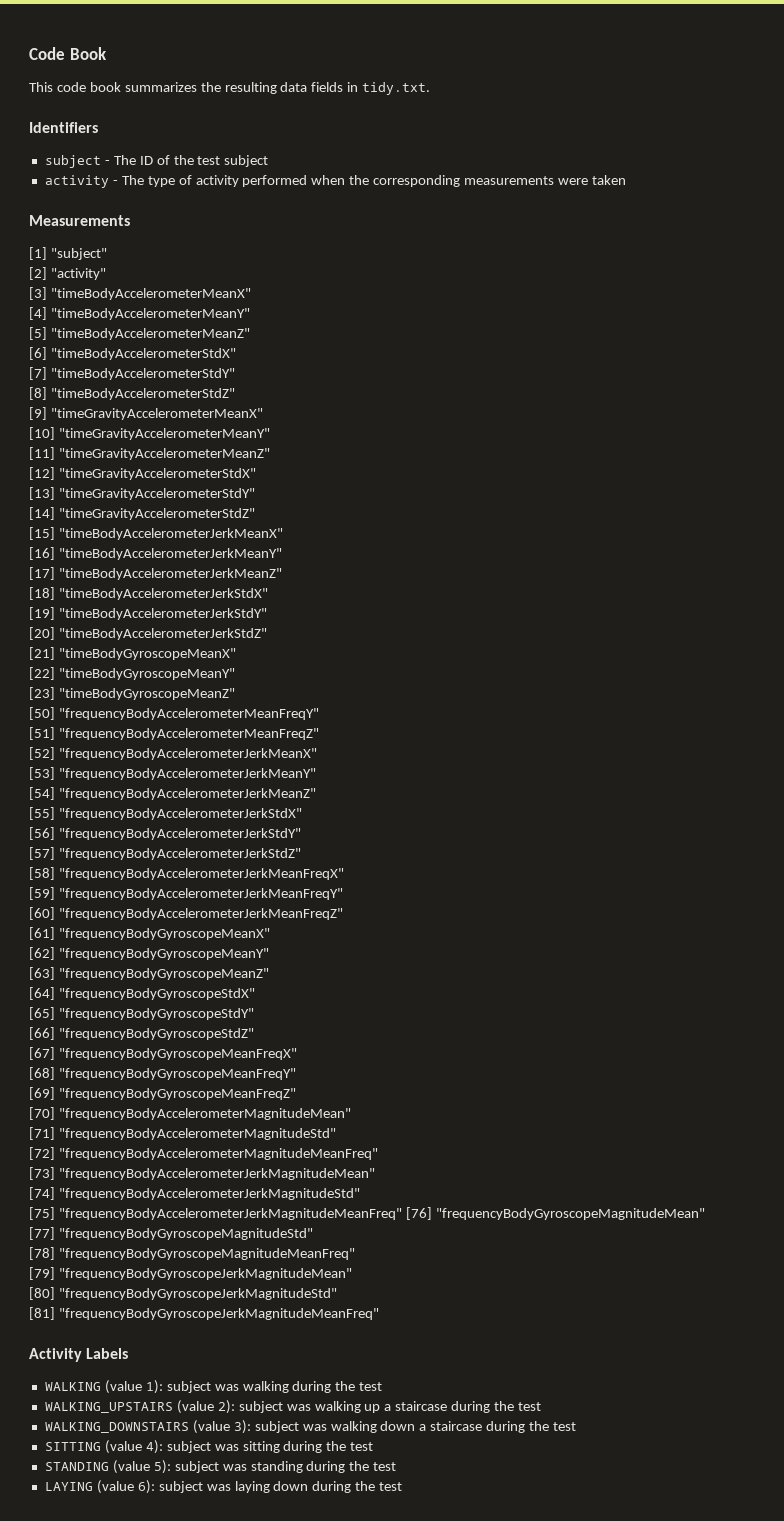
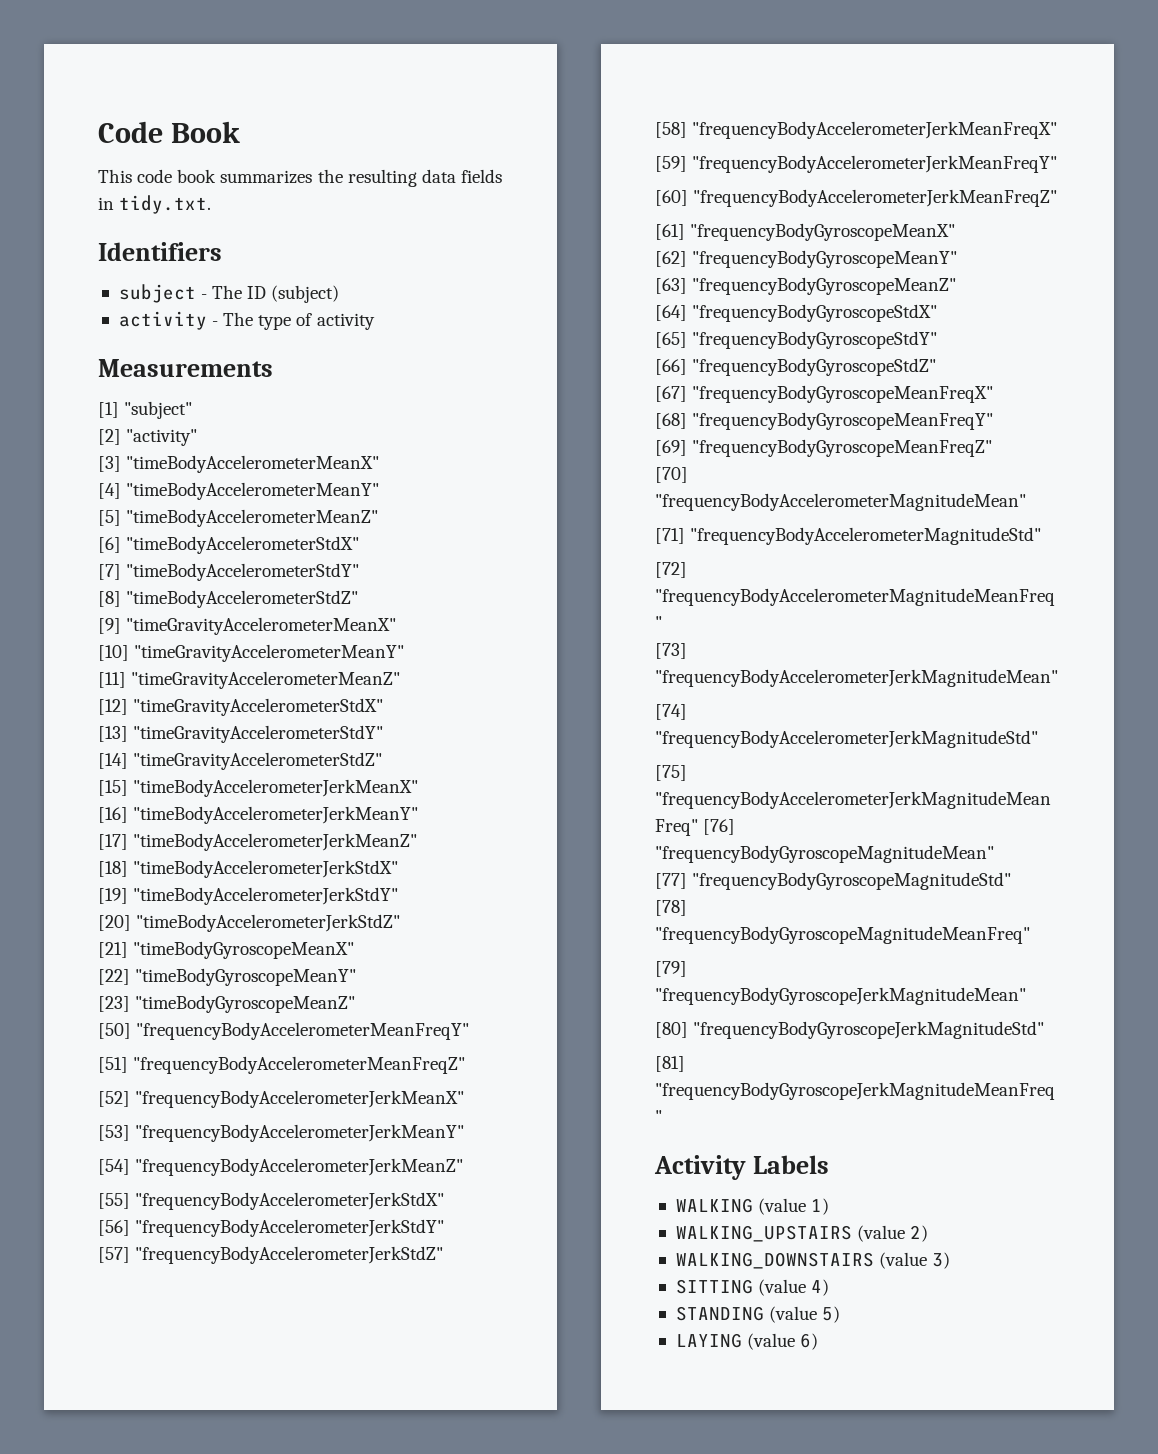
[156,155,269,167] of the test subject -> [271,285,340,303] (subject)
[242,175,626,187] performed when the corresponding measurements were taken -> (375, 321) none
[145,1380,383,1394] [44,1400,542,1414] [44,1420,577,1434] [44,1440,374,1454] [44,1460,397,1474] [44,1480,403,1494] 1): subject was walking during the test // WALKING_UPSTAIRS (value 2): subject was walking up a staircase during the test // WALKING_DOWNSTAIRS (value 3): subject was walking down a staircase during the test // SITTING (value 4): subject was sitting during the test // STANDING (value 5): subject was standing during the test // LAYING (value 6): subject was laying down during the test -> [811,1198,830,1215] [675,1225,929,1242] [675,1252,951,1269] [675,1279,830,1296] [675,1306,841,1323] [675,1333,819,1350] 1) // WALKING_UPSTAIRS (value 2) // WALKING_DOWNSTAIRS (value 3) // SITTING (value 4) // STANDING (value 5) // LAYING (value 6)

